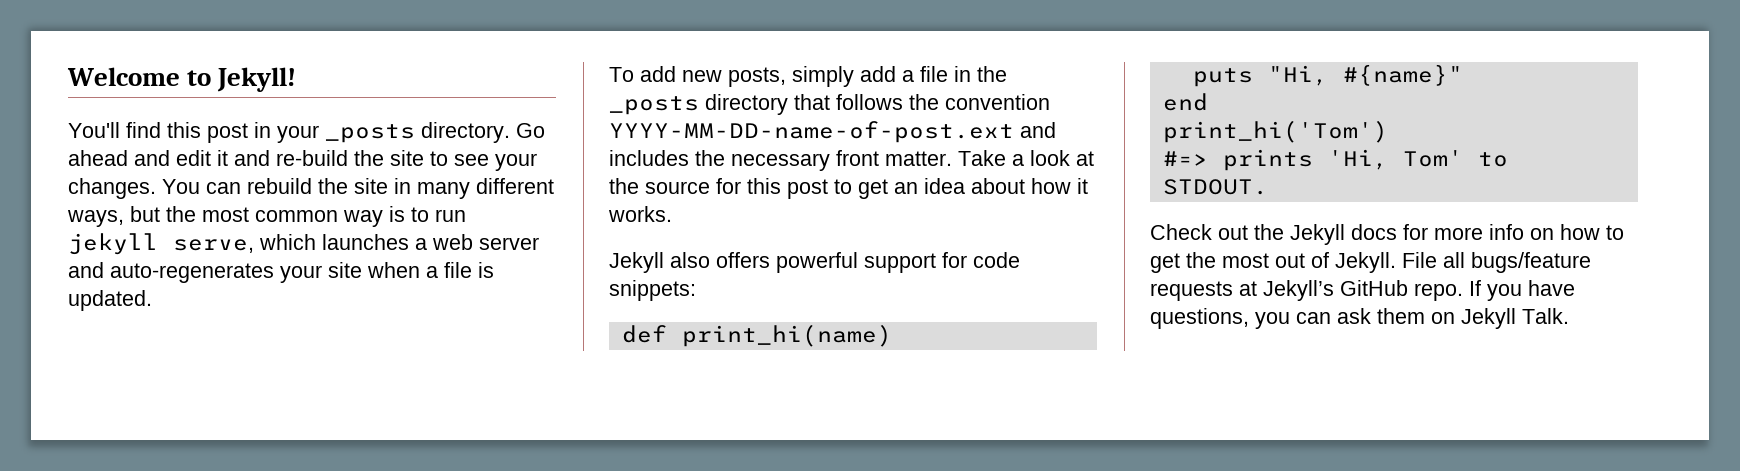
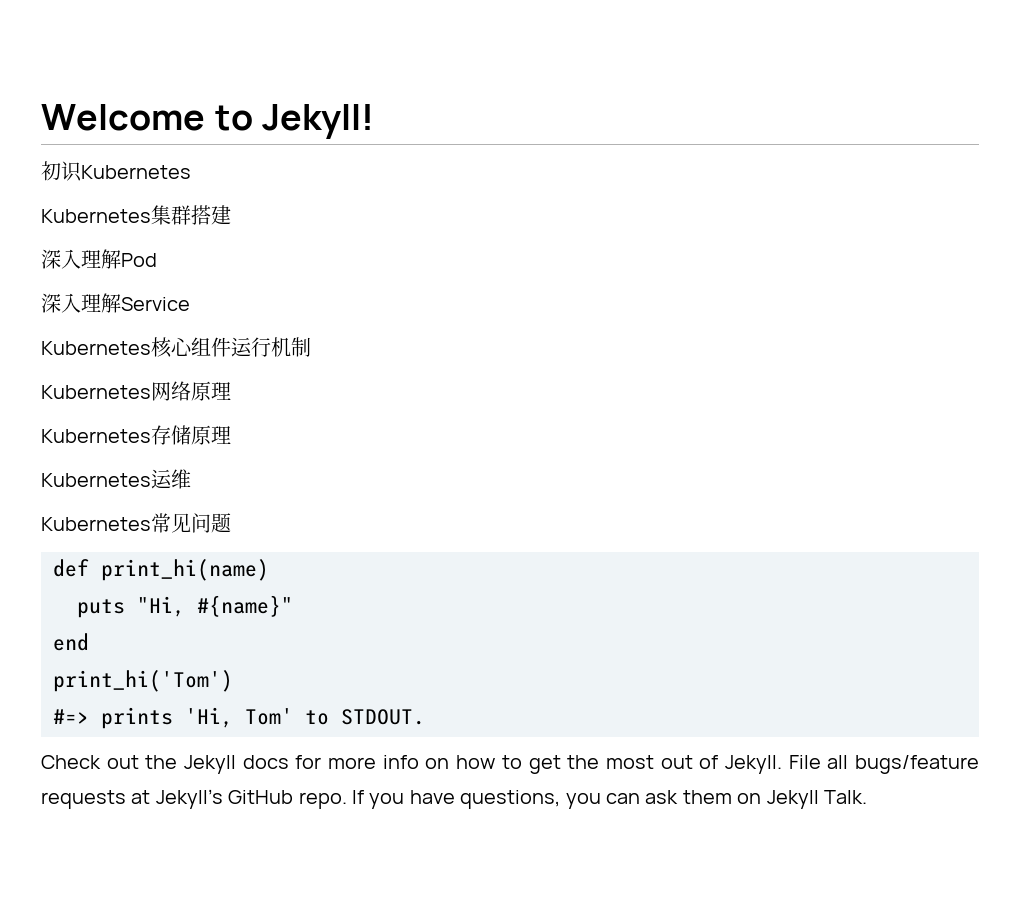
[68,122,545,143] [68,150,537,171] [68,178,554,199] [67,206,466,227] [68,233,539,255] [68,262,494,283] [68,290,152,311] [609,66,1007,87] [609,94,1050,115] [609,121,1056,143] [609,150,1094,171] [609,178,1088,199] [608,206,672,222] [609,252,1020,273] [609,280,696,301] You'll find this post in your _posts directory. Go ahead and edit it and re-build the site to see your changes. You can rebuild the site in many different ways, but the most common way is to run jekyll serve, which launches a web server and auto-regenerates your site when a file is updated. // To add new posts, simply add a file in the _posts directory that follows the convention YYYY-MM-DD-name-of-post.ext and includes the necessary front matter. Take a look at the source for this post to get an idea about how it works. // Jekyll also offers powerful support for code snippets: -> [41,161,191,182] [41,205,231,225] [41,249,157,269] [41,293,190,313] [41,337,311,358] [41,381,231,401] [41,425,231,445] [41,469,191,489] [41,513,231,533] 初识Kubernetes // Kubernetes集群搭建 // 深入理解Pod // 深入理解Service // Kubernetes核心组件运行机制 // Kubernetes网络原理 // Kubernetes存储原理 // Kubernetes运维 // Kubernetes常见问题

